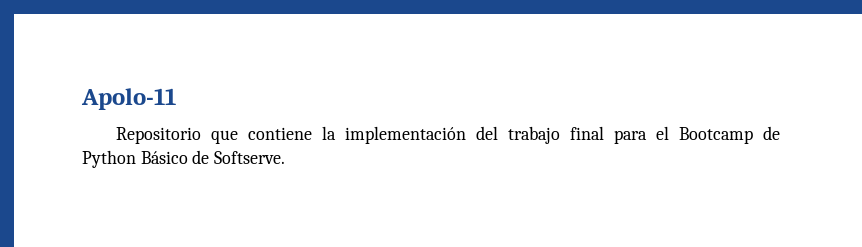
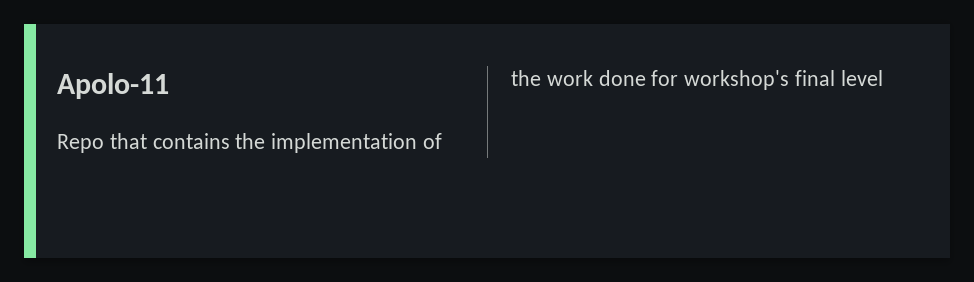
[115,126,780,144] [82,150,286,168] Repositorio que contiene la implementación del trabajo final para el Bootcamp de Python Básico de Softserve. -> [57,133,443,153] [511,70,883,90] Repo that contains the implementation of the work done for workshop's final level

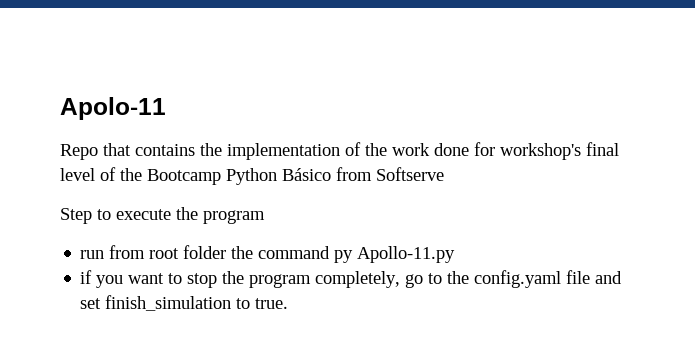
(883, 78) none -> [100,167,444,185] [60,207,265,224] [80,245,456,263] [80,270,623,288] [80,295,289,311] of the Bootcamp Python Básico from Softserve // Step to execute the program // run from root folder the command py Apollo-11.py // if you want to stop the program completely, go to the config.yaml file and set finish_simulation to true.

